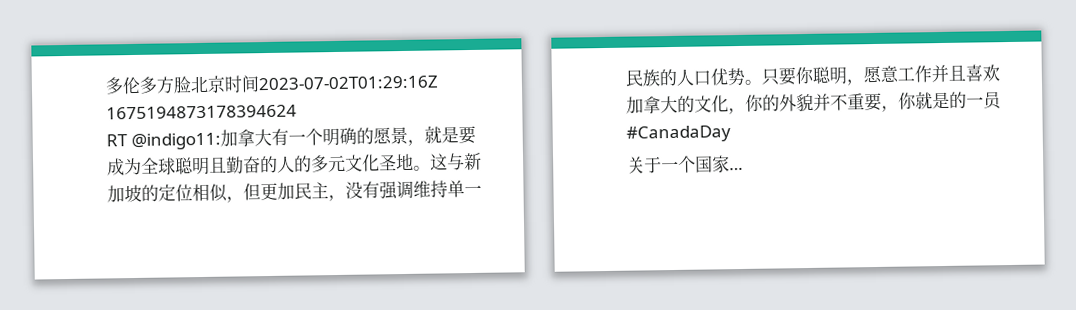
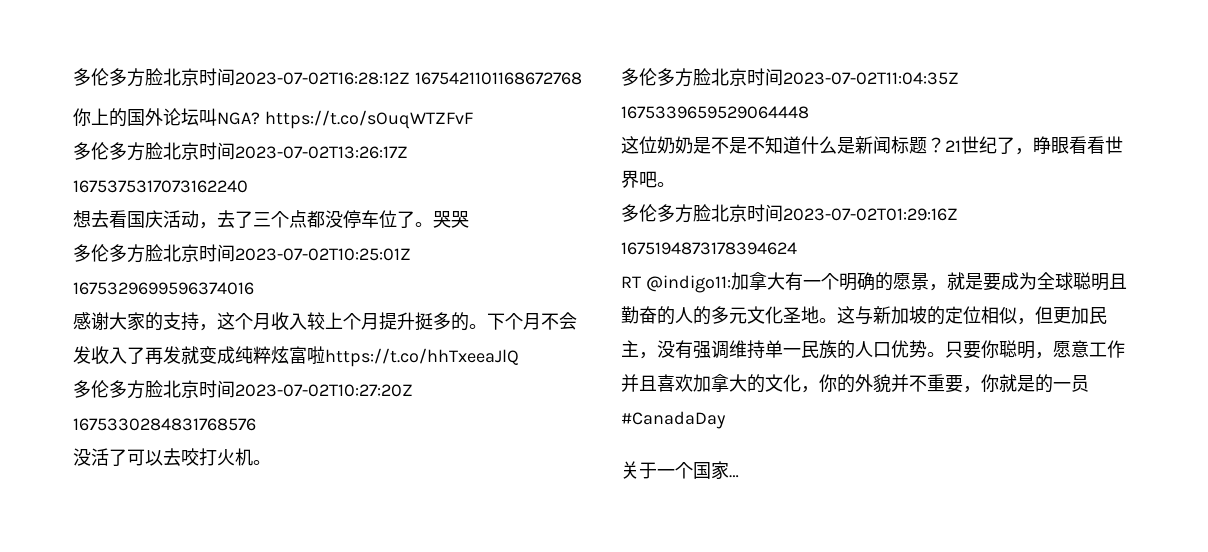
[105,75,260,95] 多伦多方脸北京时间 -> [73,68,582,87] [73,108,473,129] [73,142,408,161] [73,180,248,193] [73,210,469,229] [73,244,411,263] [73,282,254,295] [73,312,577,331] [73,346,519,367] [73,380,413,399] [73,418,256,431] [73,448,271,466] [621,68,959,87] [621,106,809,119] [621,136,1123,155] [621,170,675,188] [621,204,783,223] 多伦多方脸北京时间2023-07-02T16:28:12Z 1675421101168672768 // 你上的国外论坛叫NGA? https://t.co/sOuqWTZFvF // 多伦多方脸北京时间2023-07-02T13:26:17Z 1675375317073162240 // 想去看国庆活动，去了三个点都没停车位了。哭哭 // 多伦多方脸北京时间2023-07-02T10:25:01Z 1675329699596374016 // 感谢大家的支持，这个月收入较上个月提升挺多的。下个月不会发收入了再发就变成纯粹炫富啦https://t.co/hhTxeeaJlQ // 多伦多方脸北京时间2023-07-02T10:27:20Z 1675330284831768576 // 没活了可以去咬打火机。 // 多伦多方脸北京时间2023-07-02T11:04:35Z 1675339659529064448 // 这位奶奶是不是不知道什么是新闻标题？21世纪了，睁眼看看世界吧。 // 多伦多方脸北京时间

